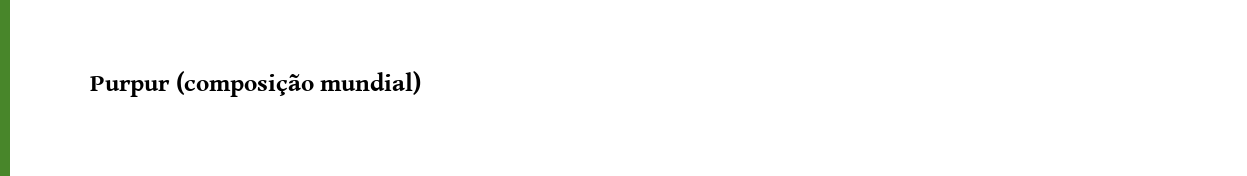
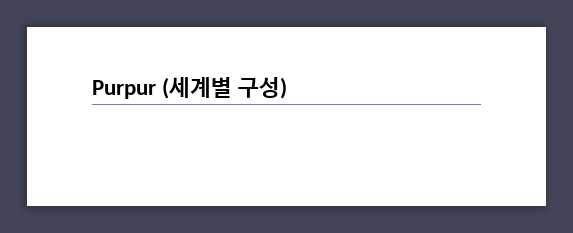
[175,71,422,97] (composição mundial) -> [162,77,288,99] (세계별 구성)

